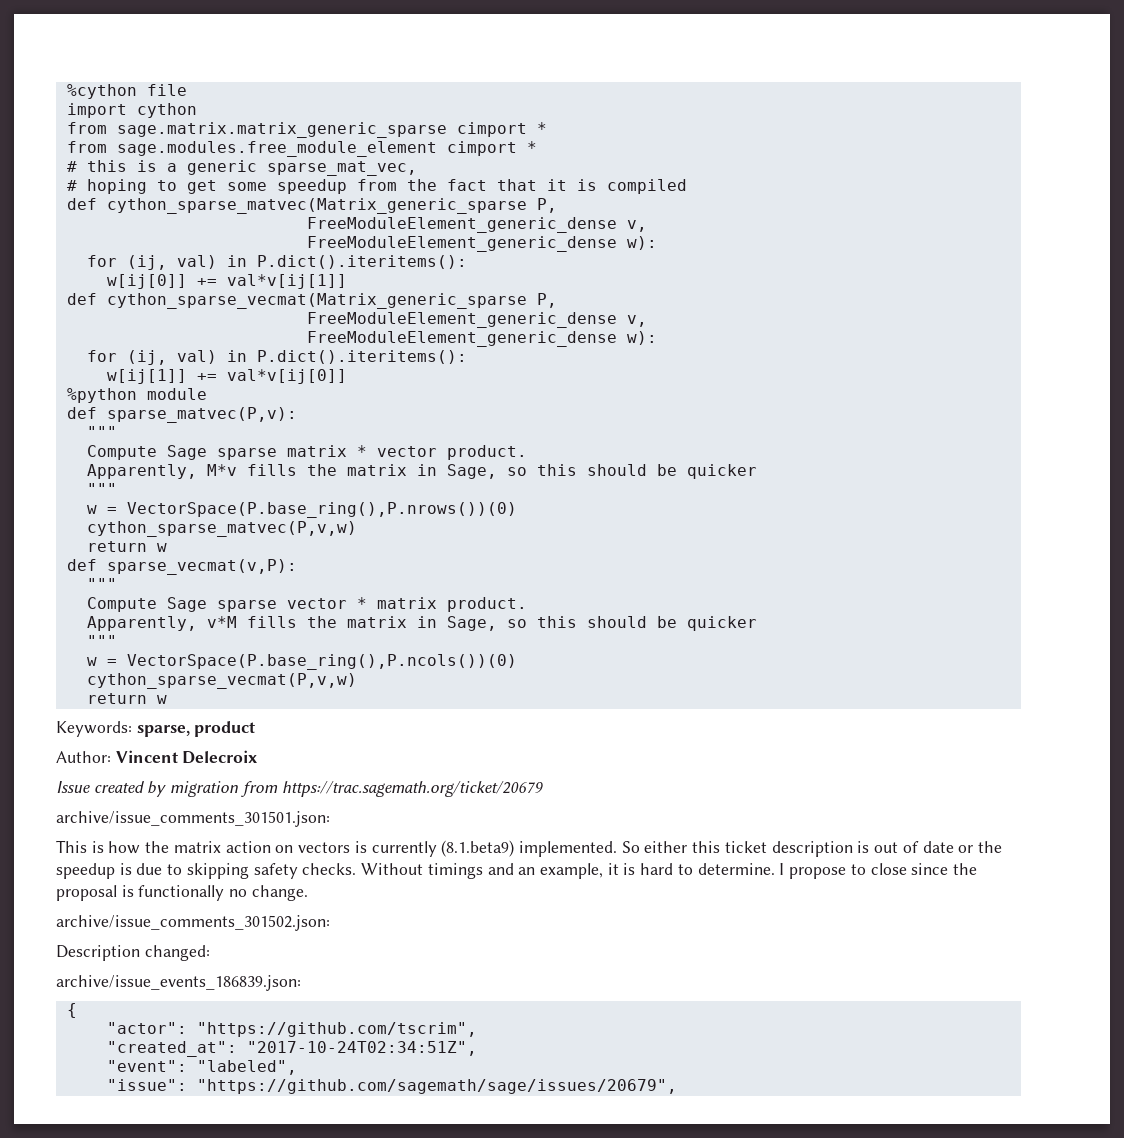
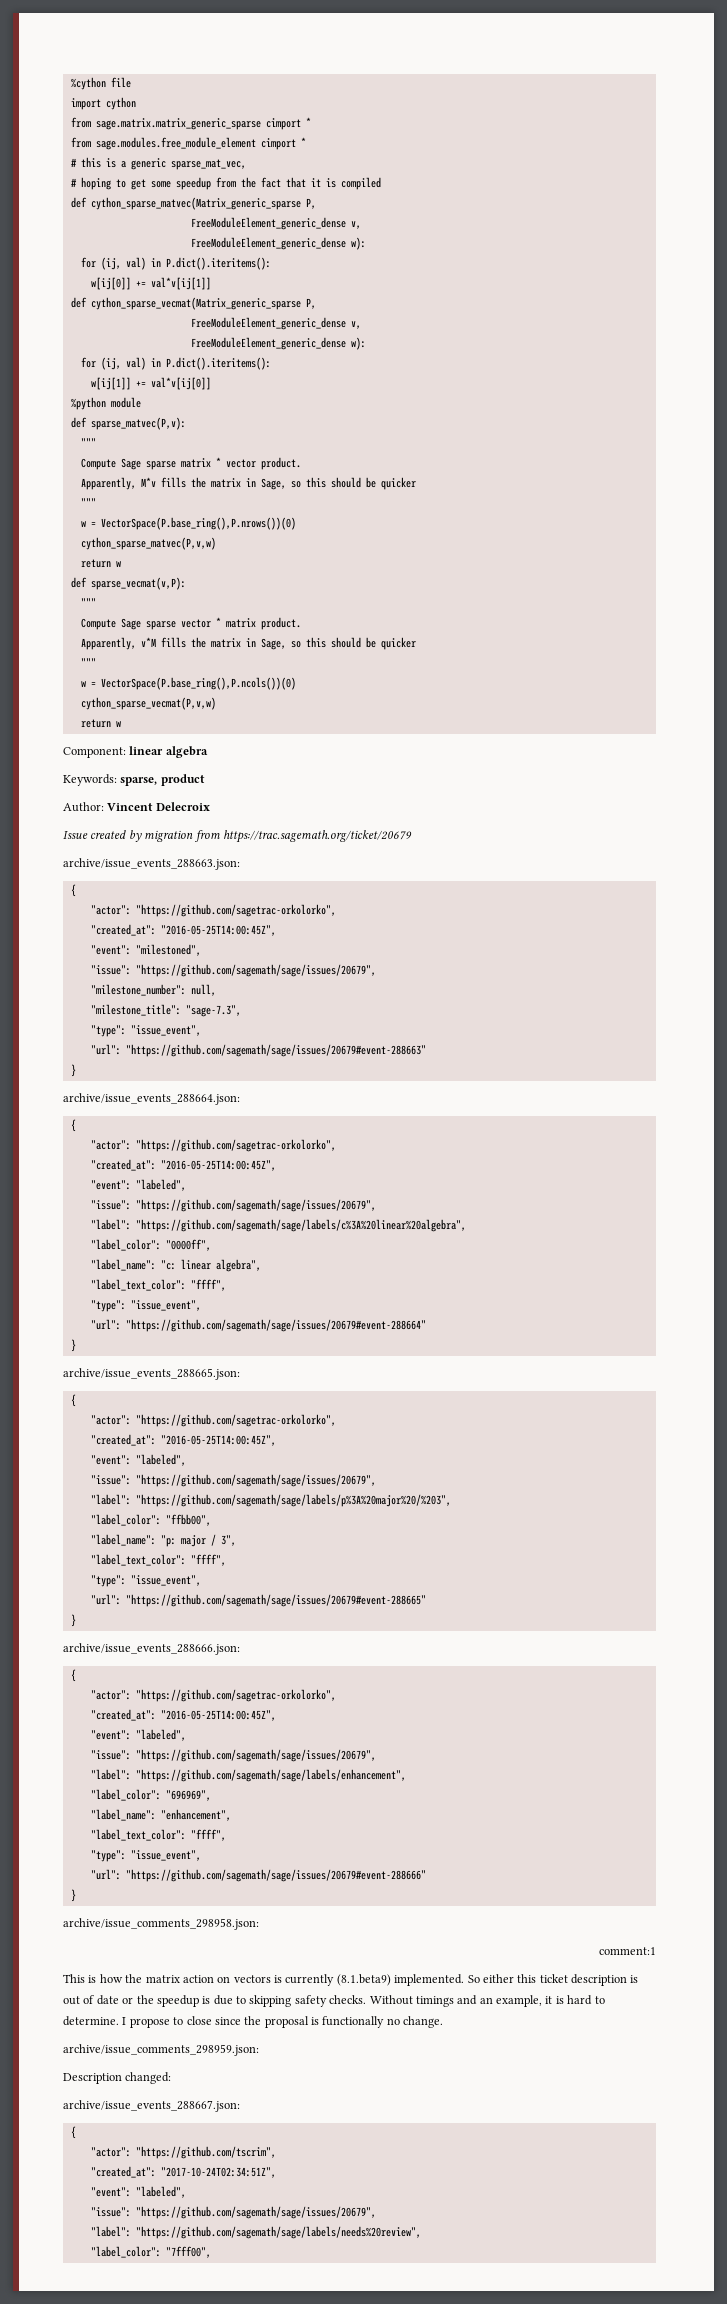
(167, 699) none -> [63,746,208,758] // Component: linear algebra
[56,811,330,827] archive/issue_comments_301501.json: -> [63,858,240,870] [70,884,76,897] [90,904,336,917] [90,924,276,936] [90,944,201,956] [90,964,376,977] [90,984,216,996] [90,1004,241,1017] [90,1025,201,1037] [90,1044,426,1057] [70,1064,76,1077] [63,1093,240,1105] [70,1119,76,1132] [90,1139,336,1152] [90,1159,276,1171] [90,1179,186,1191] [90,1199,376,1212] [90,1219,466,1232] [90,1239,211,1251] [90,1259,261,1272] [90,1279,226,1291] [90,1300,201,1312] [90,1319,426,1332] [70,1339,76,1352] [63,1368,240,1380] [70,1394,76,1407] [90,1414,336,1427] [90,1434,276,1446] [90,1454,186,1466] [90,1474,376,1487] [90,1494,451,1507] [90,1514,211,1526] [90,1534,236,1547] [90,1554,226,1566] [90,1575,201,1587] [90,1594,426,1607] [70,1614,76,1627] [63,1643,240,1655] [70,1669,76,1682] [90,1689,336,1702] [90,1709,276,1721] [90,1729,186,1741] [90,1749,376,1762] [90,1769,406,1782] [90,1789,211,1801] [90,1809,231,1821] [90,1829,226,1841] [90,1850,201,1862] [90,1869,426,1882] [70,1889,76,1902] [63,1918,259,1930] [599,1947,656,1955] archive/issue_events_288663.json: // { // "actor": "https://github.com/sagetrac-orkolorko", // "created_at": "2016-05-25T14:00:45Z", // "event": "milestoned", // "issue": "https://github.com/sagemath/sage/issues/20679", // "milestone_number": null, // "milestone_title": "sage-7.3", // "type": "issue_event", // "url": "https://github.com/sagemath/sage/issues/20679#event-288663" // } // archive/issue_events_288664.json: // { // "actor": "https://github.com/sagetrac-orkolorko", // "created_at": "2016-05-25T14:00:45Z", // "event": "labeled", // "issue": "https://github.com/sagemath/sage/issues/20679", // "label": "https://github.com/sagemath/sage/labels/c%3A%20linear%20algebra", // "label_color": "0000ff", // "label_name": "c: linear algebra", // "label_text_color": "ffff", // "type": "issue_event", // "url": "https://github.com/sagemath/sage/issues/20679#event-288664" // } // archive/issue_events_288665.json: // { // "actor": "https://github.com/sagetrac-orkolorko", // "created_at": "2016-05-25T14:00:45Z", // "event": "labeled", // "issue": "https://github.com/sagemath/sage/issues/20679", // "label": "https://github.com/sagemath/sage/labels/p%3A%20major%20/%203", // "label_color": "ffbb00", // "label_name": "p: major / 3", // "label_text_color": "ffff", // "type": "issue_event", // "url": "https://github.com/sagemath/sage/issues/20679#event-288665" // } // archive/issue_events_288666.json: // { // "actor": "https://github.com/sagetrac-orkolorko", // "created_at": "2016-05-25T14:00:45Z", // "event": "labeled", // "issue": "https://github.com/sagemath/sage/issues/20679", // "label": "https://github.com/sagemath/sage/labels/enhancement", // "label_color": "696969", // "label_name": "enhancement", // "label_text_color": "ffff", // "type": "issue_event", // "url": "https://github.com/sagemath/sage/issues/20679#event-288666" // } // archive/issue_comments_298958.json: // comment:1
[56,915,330,931] archive/issue_comments_301502.json: -> [63,2044,259,2056] archive/issue_comments_298959.json:
[56,975,301,991] archive/issue_events_186839.json: -> [63,2100,240,2112] archive/issue_events_288667.json:
(677, 1086) none -> [90,2226,421,2239] [90,2246,211,2258] // "label": "https://github.com/sagemath/sage/labels/needs%20review", // "label_color": "7fff00",

